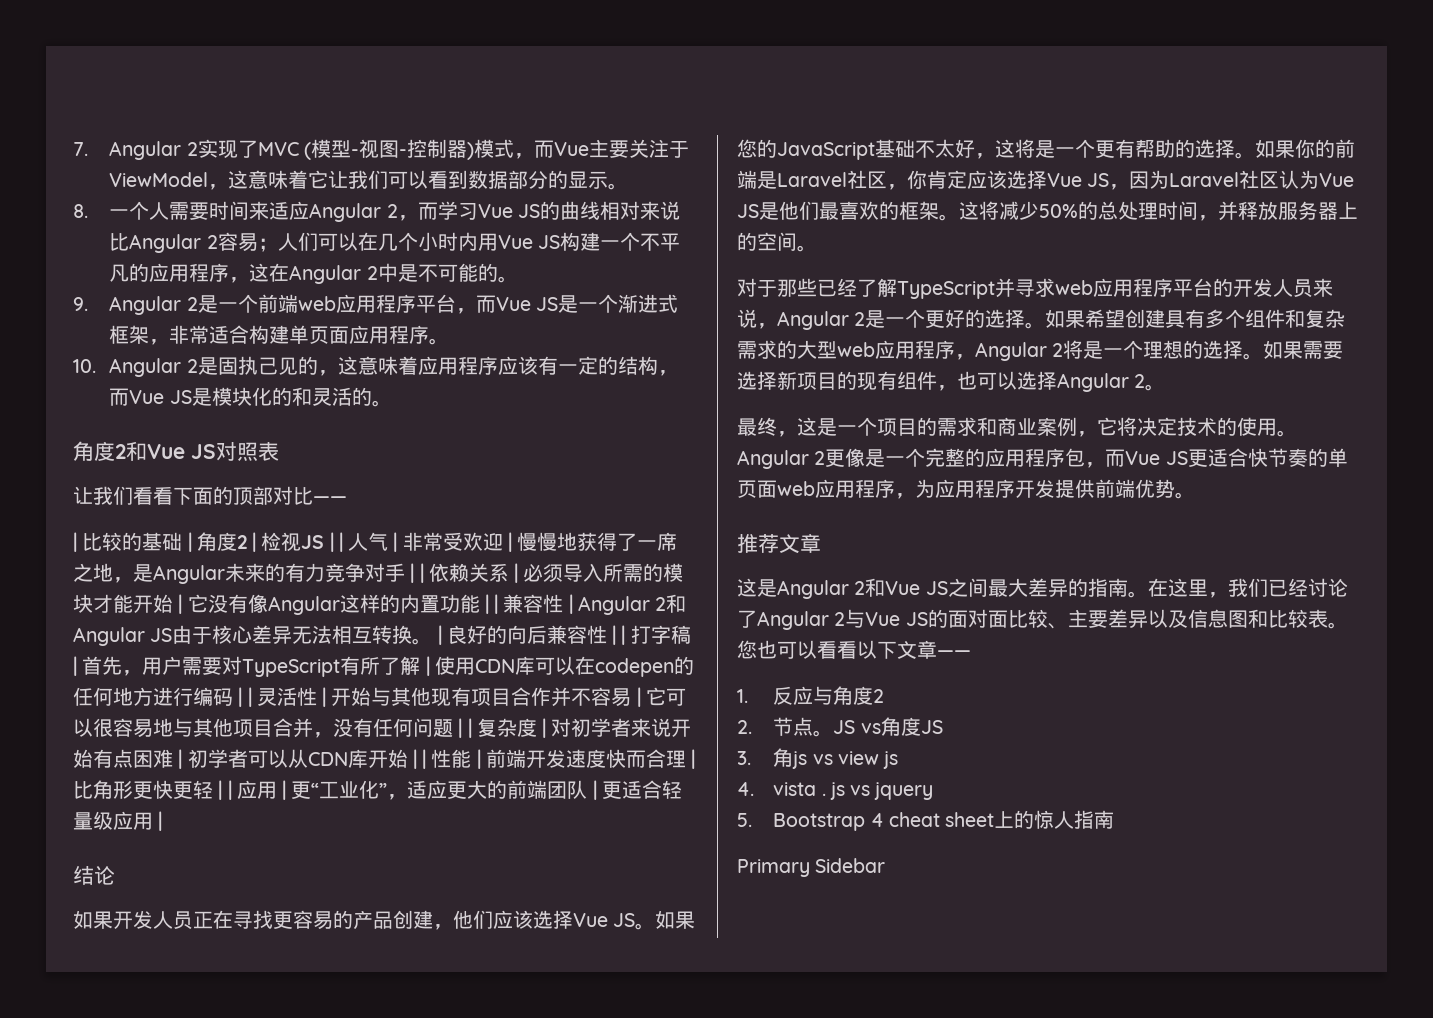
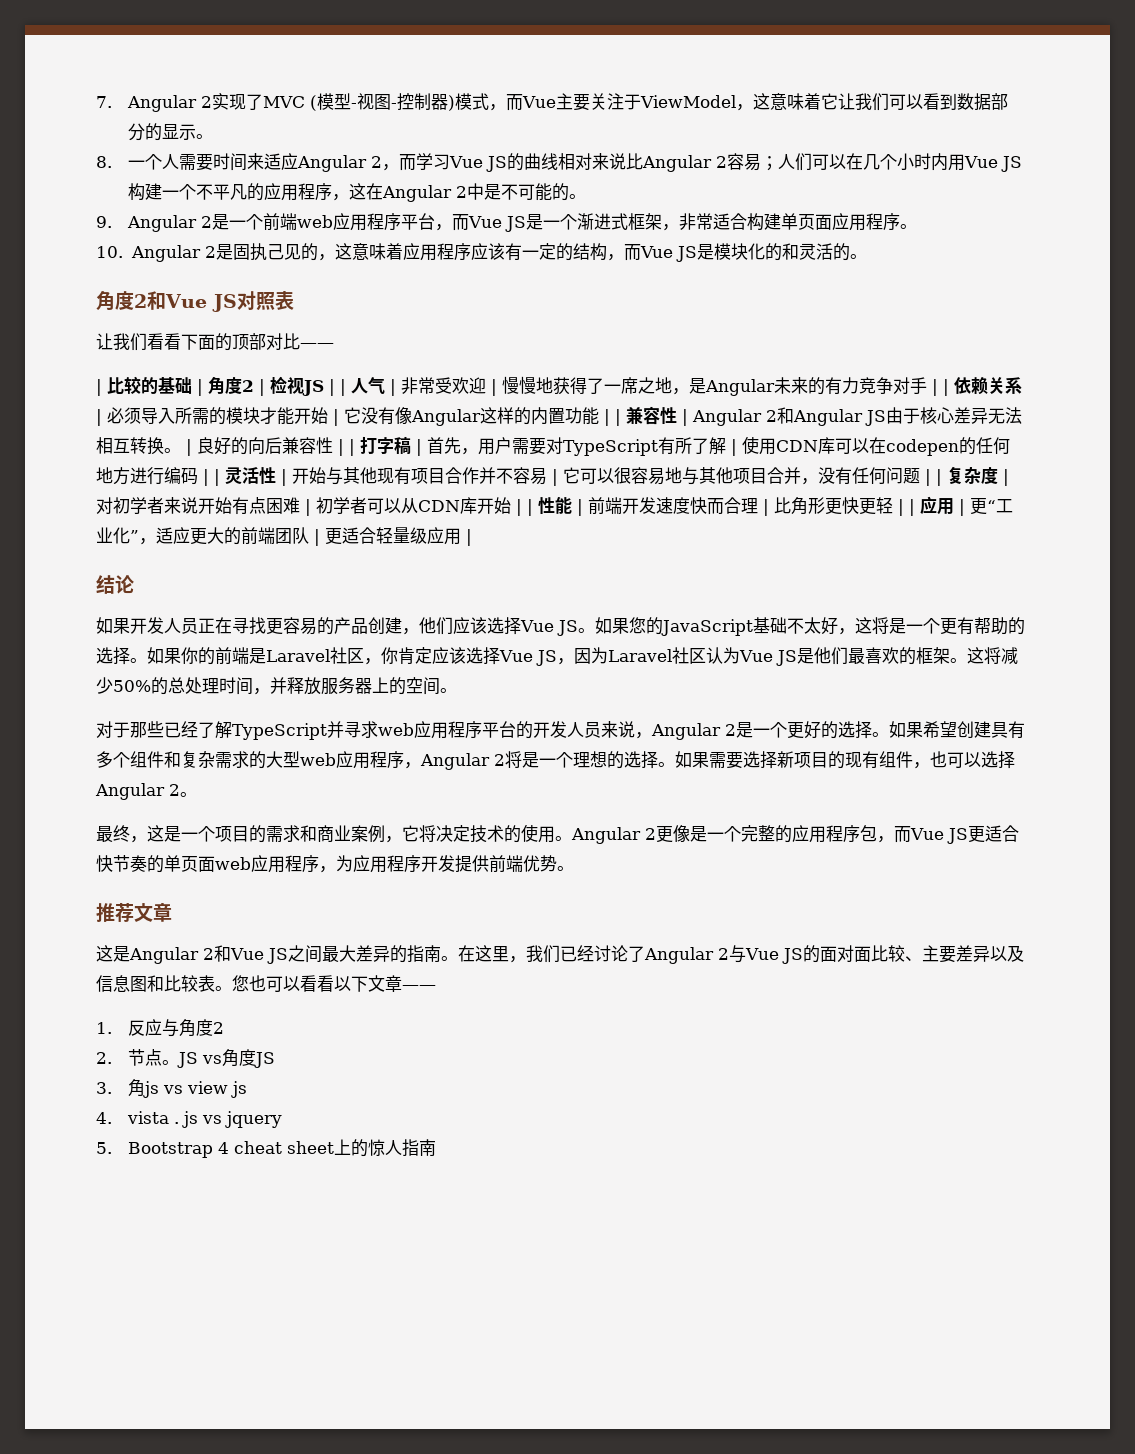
[737,858,886,877] // Primary Sidebar -> (437, 1147) none

